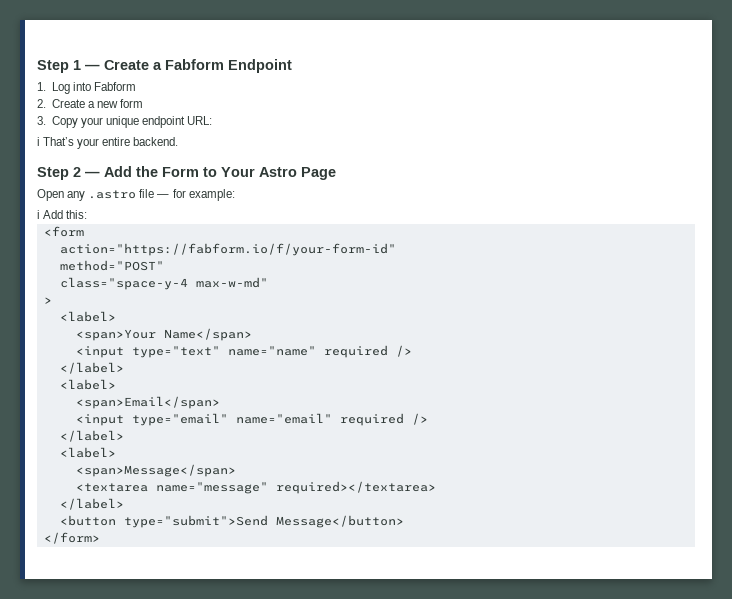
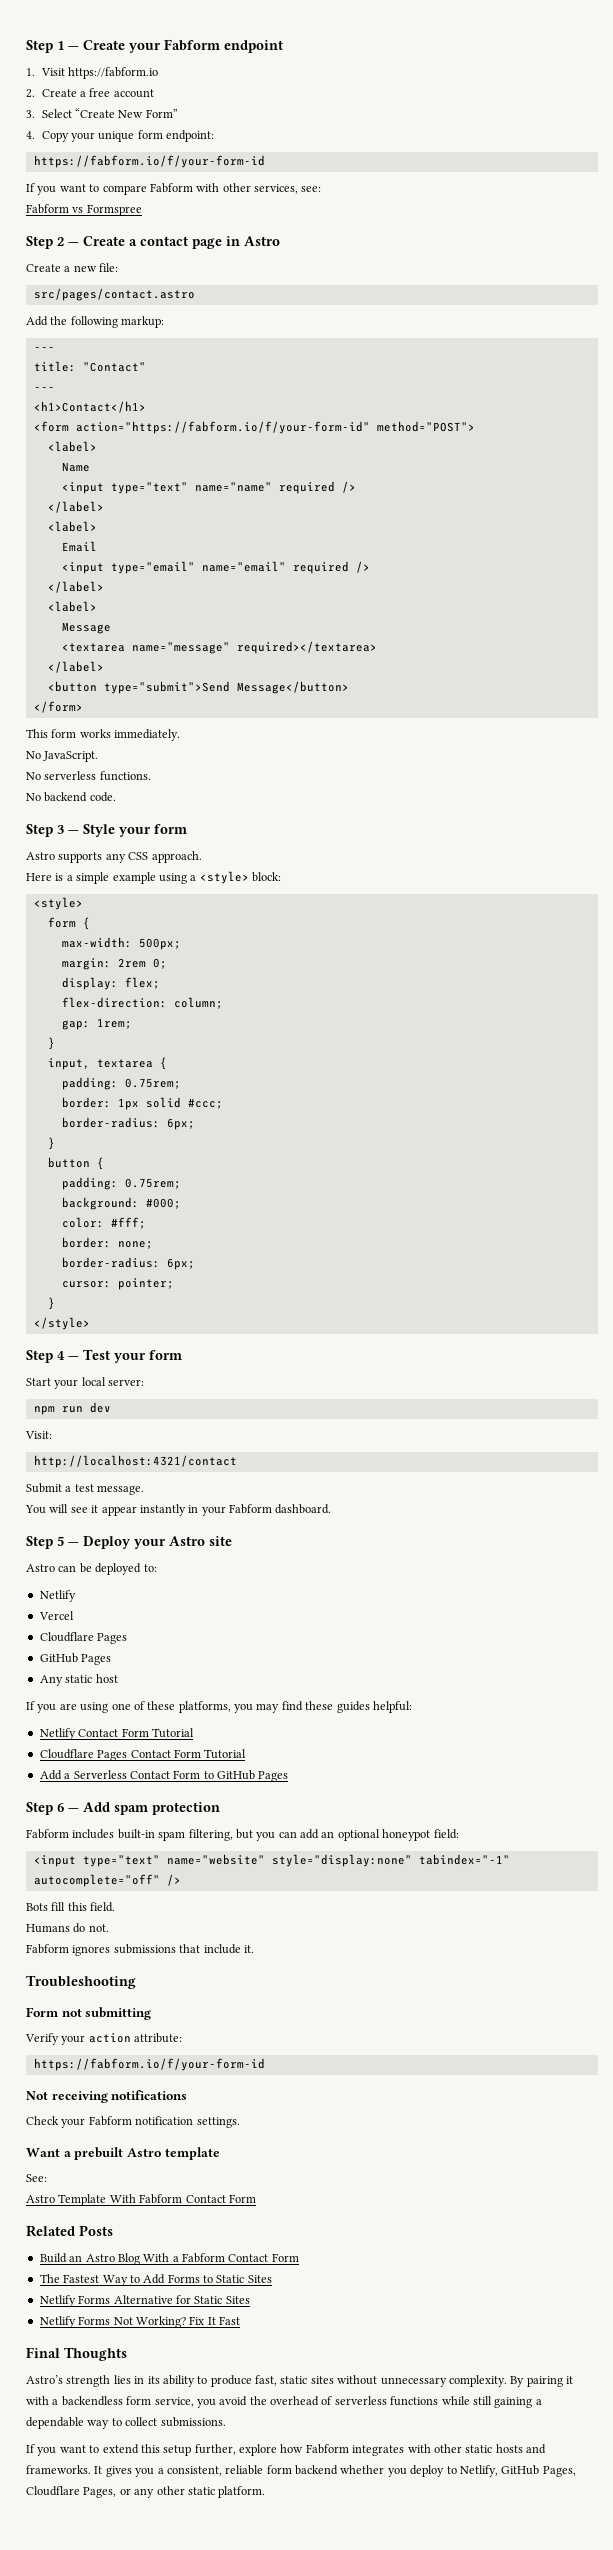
[153,59,292,73] [37,82,136,94] [37,99,144,108] [37,116,213,128] [37,137,179,149] [37,166,336,180] [37,189,235,201] [37,210,88,219] a Fabform Endpoint // 1. Log into Fabform // 2. Create a new form // 3. Copy your unique endpoint URL: // i That’s your entire backend. // Step 2 — Add the Form to Your Astro Page // Open any .astro file — for example: // i Add this: -> [129,39,283,53] [26,67,158,79] [26,88,154,98] [26,108,178,118] [26,130,215,142] [33,155,265,168] [26,183,322,195] [26,204,142,216] [26,236,280,249] [26,263,119,272] [33,288,195,301] [26,316,165,328] [33,347,55,351] [33,361,146,372] [33,387,55,391] [33,401,146,413] your Fabform endpoint // 1. Visit https://fabform.io // 2. Create a free account // 3. Select “Create New Form” // 4. Copy your unique form endpoint: // https://fabform.io/f/your-form-id // If you want to compare Fabform with other services, see: // Fabform vs Formspree // Step 2 — Create a contact page in Astro // Create a new file: // src/pages/contact.astro // Add the following markup: // --- // title: "Contact" // --- // <h1>Contact</h1>
(84, 231) // -> (69, 426) none
[59,260,164,271] [59,277,268,290] [43,297,52,304] [59,311,116,322] [75,328,252,341] // method="POST" // class="space-y-4 max-w-md" // > // <label> // <span>Your Name</span> -> [376,421,475,432] [47,441,97,452] [61,462,90,472] method="POST"> // <label> // Name
[75,396,220,409] <span>Email</span> -> [61,541,97,552] Email
[75,464,236,477] <span>Message</span> -> [61,622,111,634] Message
(100, 538) none -> [26,729,181,741] [26,751,99,762] [26,771,151,781] [26,792,116,802] [26,824,187,837] [26,851,202,863] [26,871,281,884] [33,897,83,910] [47,917,90,930] [61,937,181,950] [61,958,167,970] [61,977,160,990] [61,997,223,1009] [61,1018,132,1030] [47,1037,55,1050] [47,1057,167,1070] [61,1077,181,1090] [61,1097,223,1110] [61,1117,195,1130] [47,1137,55,1150] [47,1157,104,1170] [61,1177,181,1190] [61,1197,181,1210] [61,1217,146,1229] [61,1237,153,1249] [61,1257,195,1270] [61,1278,174,1290] [47,1297,55,1310] [33,1317,90,1330] [26,1349,182,1363] [26,1377,145,1389] [33,1402,111,1415] [25,1431,52,1439] [33,1455,237,1468] [26,1483,145,1495] [25,1504,332,1516] [26,1536,232,1549] [26,1563,157,1575] [39,1590,76,1602] [38,1611,74,1620] [39,1632,128,1644] [39,1653,112,1665] [39,1674,118,1686] [26,1701,412,1713] [39,1728,194,1740] [39,1749,247,1761] [39,1770,289,1782] [26,1802,220,1815] [26,1829,459,1841] [33,1854,510,1867] [33,1874,181,1887] [26,1902,116,1912] [26,1923,109,1933] [26,1944,254,1956] [26,1975,136,1989] [26,2007,152,2020] [25,2033,183,2045] [33,2058,265,2071] [26,2090,188,2103] [26,2116,240,2128] [26,2147,220,2160] [26,2174,47,2182] [26,2194,256,2206] [26,2225,113,2237] [39,2253,299,2265] [39,2274,272,2286] [39,2295,250,2307] [39,2316,240,2328] [26,2347,127,2361] [26,2375,573,2387] [26,2396,542,2408] [26,2417,226,2429] [26,2444,546,2456] [26,2465,576,2477] [26,2486,266,2498] // This form works immediately. // No JavaScript. // No serverless functions. // No backend code. // Step 3 — Style your form // Astro supports any CSS approach. // Here is a simple example using a <style> block: // <style> // form { // max-width: 500px; // margin: 2rem 0; // display: flex; // flex-direction: column; // gap: 1rem; // } // input, textarea { // padding: 0.75rem; // border: 1px solid #ccc; // border-radius: 6px; // } // button { // padding: 0.75rem; // background: #000; // color: #fff; // border: none; // border-radius: 6px; // cursor: pointer; // } // </style> // Step 4 — Test your form // Start your local server: // npm run dev // Visit: // http://localhost:4321/contact // Submit a test message. // You will see it appear instantly in your Fabform dashboard. // Step 5 — Deploy your Astro site // Astro can be deployed to: // Netlify // Vercel // Cloudflare Pages // GitHub Pages // Any static host // If you are using one of these platforms, you may find these guides helpful: // Netlify Contact Form Tutorial // Cloudflare Pages Contact Form Tutorial // Add a Serverless Contact Form to GitHub Pages // Step 6 — Add spam protection // Fabform includes built‑in spam filtering, but you can add an optional honeypot field: // <input type="text" name="website" style="display:none" tabindex="-1" autocomplete="off" /> // Bots fill this field. // Humans do not. // Fabform ignores submissions that include it. // Troubleshooting // Form not submitting // Verify your action attribute: // https://fabform.io/f/your-form-id // Not receiving notifications // Check your Fabform notification settings. // Want a prebuilt Astro template // See: // Astro Template With Fabform Contact Form // Related Posts // Build an Astro Blog With a Fabform Contact Form // The Fastest Way to Add Forms to Static Sites // Netlify Forms Alternative for Static Sites // Netlify Forms Not Working? Fix It Fast // Final Thoughts // Astro’s strength lies in its ability to produce fast, static sites without unnecessary complexity. By pairing it with a backendless form service, you avoid the overhead of serverless functions while still gaining a dependable way to collect submissions. // If you want to extend this setup further, explore how Fabform integrates with other static hosts and frameworks. It gives you a consistent, reliable form backend whether you deploy to Netlify, GitHub Pages, Cloudflare Pages, or any other static platform.

